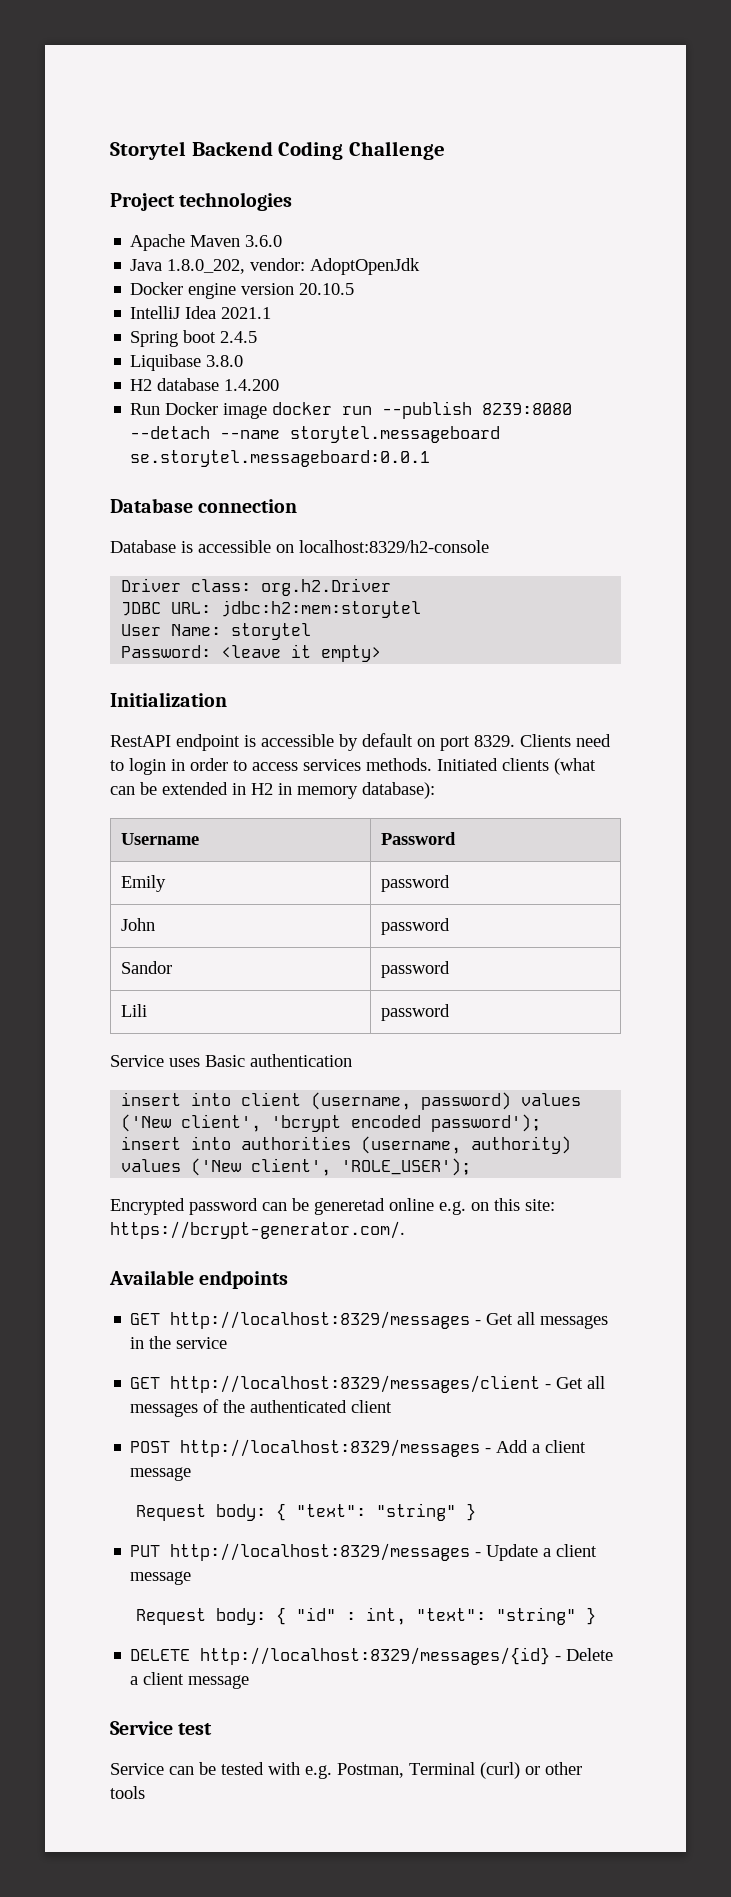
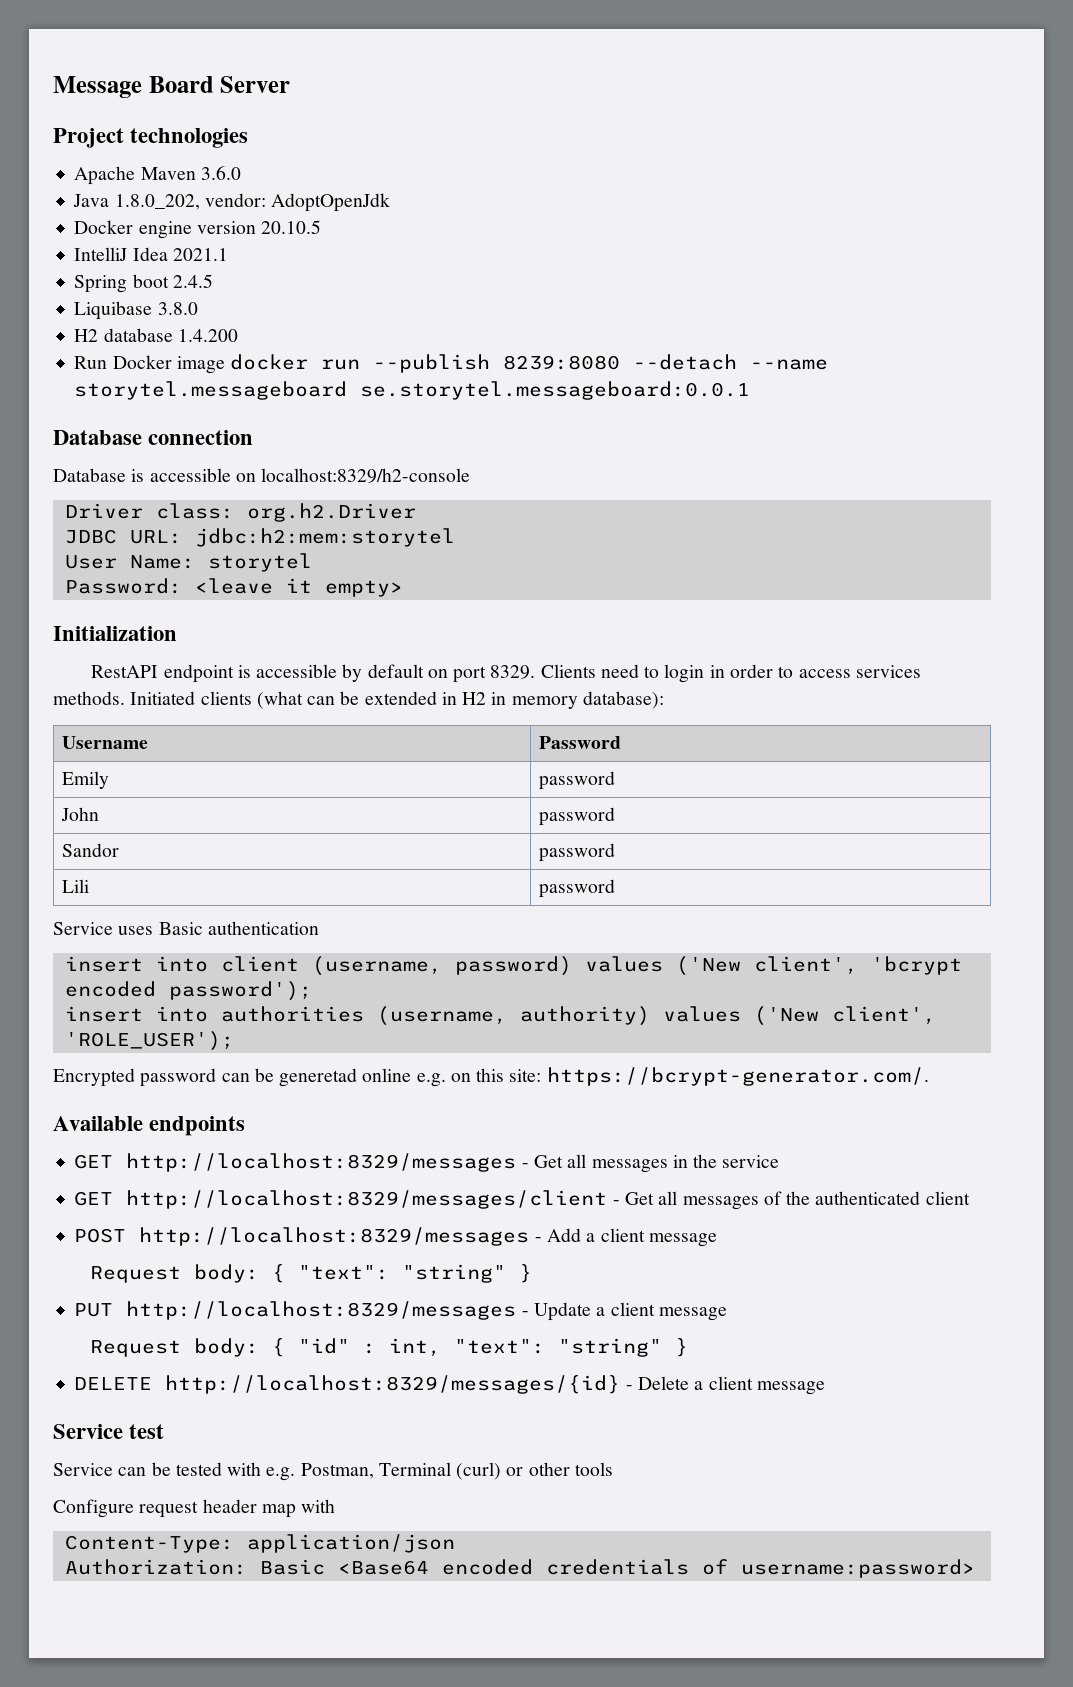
[110,141,445,160] Storytel Backend Coding Challenge -> [53,76,291,98] Message Board Server
(145, 1792) none -> [53,1499,336,1518] [64,1534,455,1553] [64,1559,975,1578] // Configure request header map with // Content-Type: application/json // Authorization: Basic <Base64 encoded credentials of username:password>

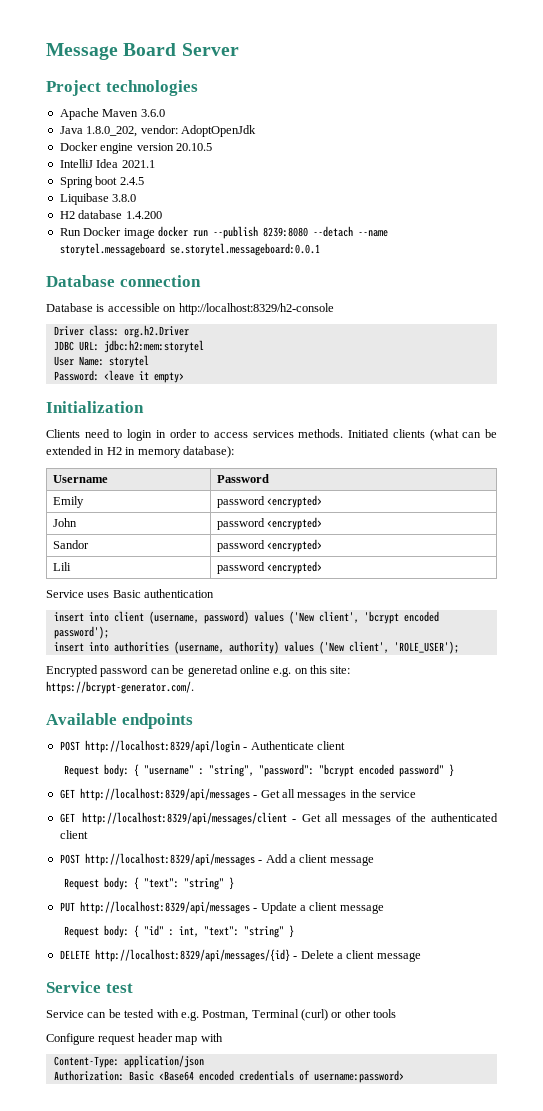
[261,468,471,483] localhost:8329/h2-console -> [178,303,334,315] http://localhost:8329/h2-console
[91,664,536,683] RestAPI endpoint is accessible by default on port 8329. -> (144, 407) none
(615, 780) none -> [267,495,323,508] <encrypted>
(615, 816) none -> [267,517,323,530] <encrypted>
(615, 852) none -> [267,539,323,552] <encrypted>
(615, 888) none -> [267,561,323,574] <encrypted>
[74,1153,517,1172] // GET http://localhost:8329/messages -> [59,740,345,753] [63,764,454,777] [59,788,250,801] // POST http://localhost:8329/api/login - Authenticate client // Request body: { "username" : "string", "password": "bcrypt encoded password" } // GET http://localhost:8329/api/messages
[126,1190,608,1209] http://localhost:8329/messages/client -> [82,812,288,825] http://localhost:8329/api/messages/client
[139,1227,530,1246] http://localhost:8329/messages -> [84,853,255,866] http://localhost:8329/api/messages
[126,1301,517,1320] http://localhost:8329/messages -> [79,901,250,914] http://localhost:8329/api/messages
[165,1375,621,1394] http://localhost:8329/messages/{id} -> [94,949,290,962] http://localhost:8329/api/messages/{id}

